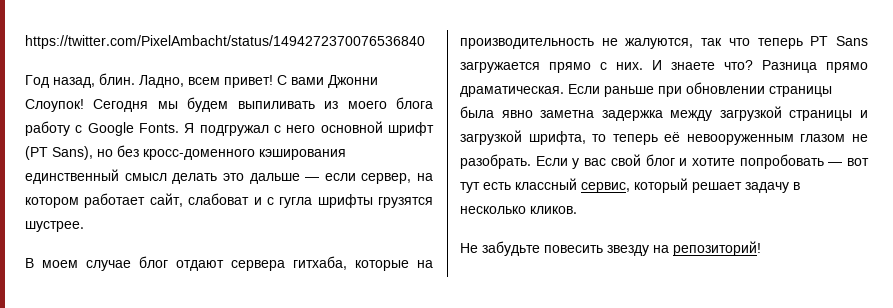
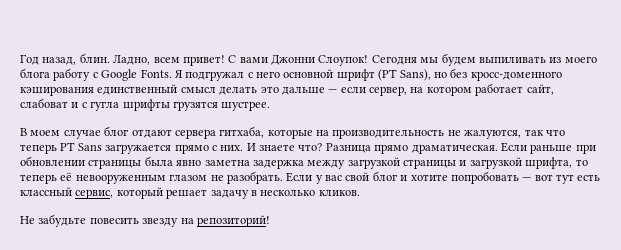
[25,35,425,49] https://twitter.com/PixelAmbacht/status/1494272370076536840 // -> (20, 60) none

